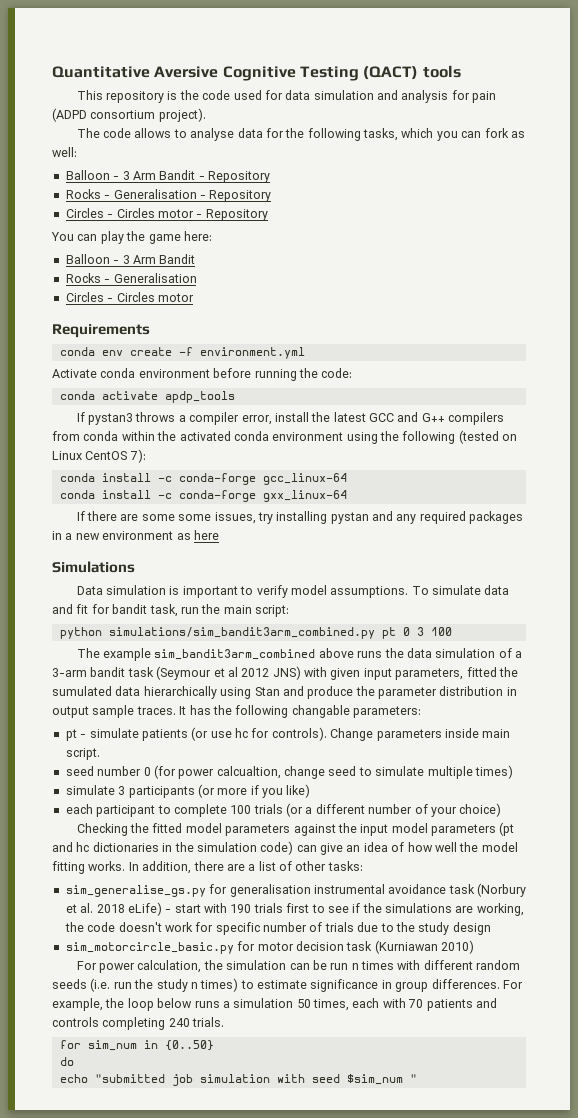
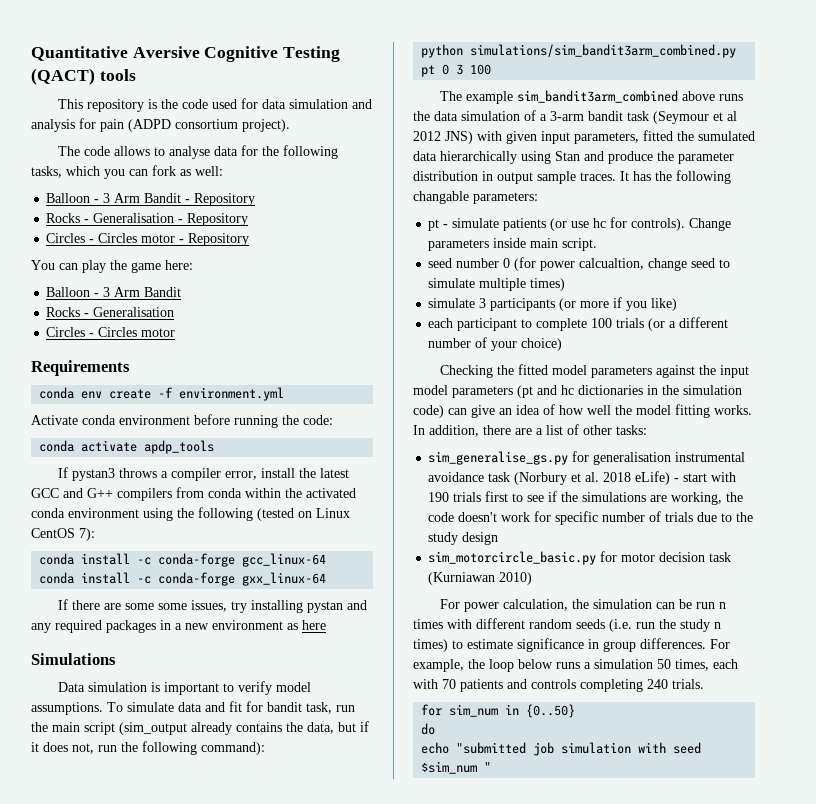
[255,605,289,617] script: -> [84,721,369,735] [31,741,265,755] script (sim_output already contains the data, but if it does not, run the following command):

